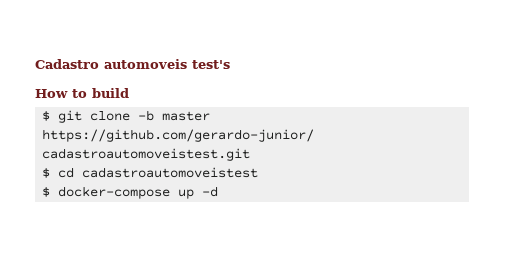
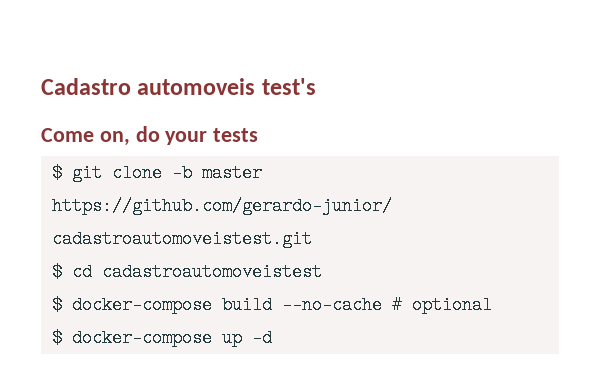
[35,88,129,98] How to build -> [41,126,259,146] Come on, do your tests
(259, 172) none -> [52,296,493,314] // $ docker-compose build --no-cache # optional

